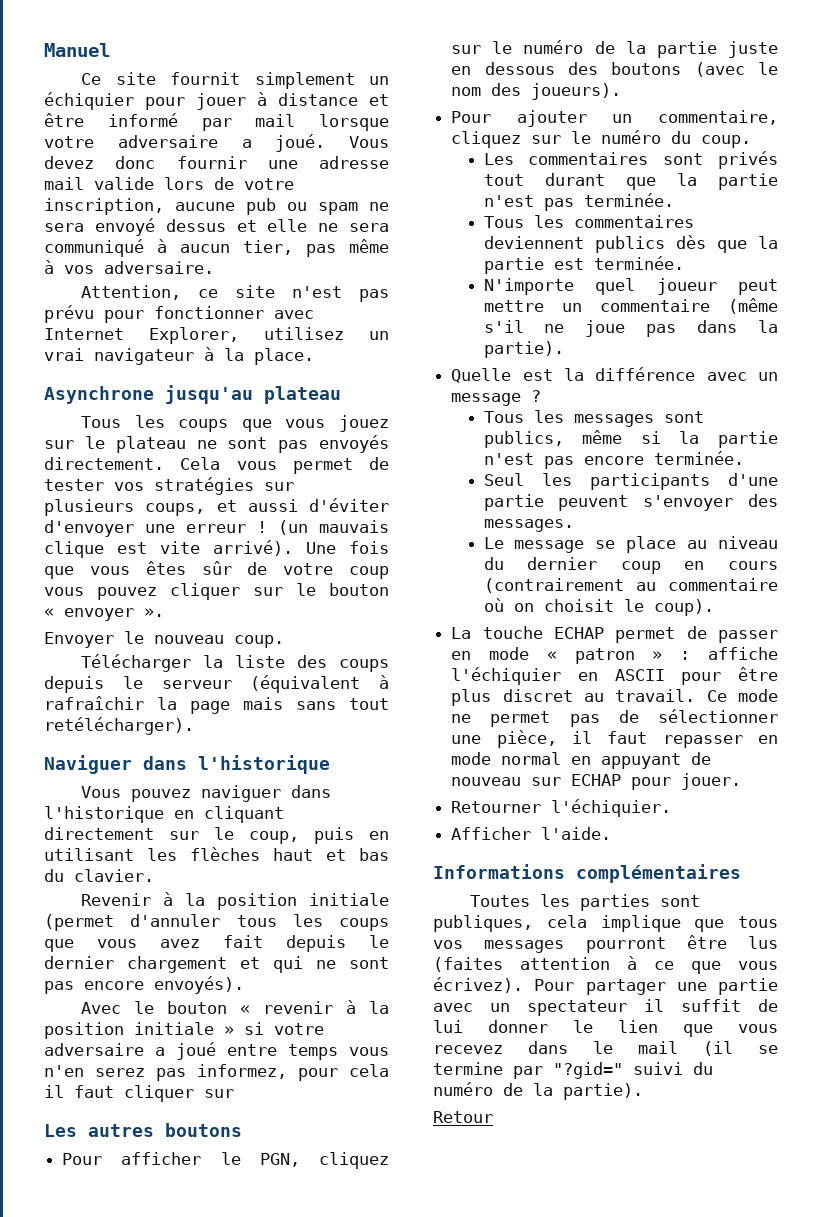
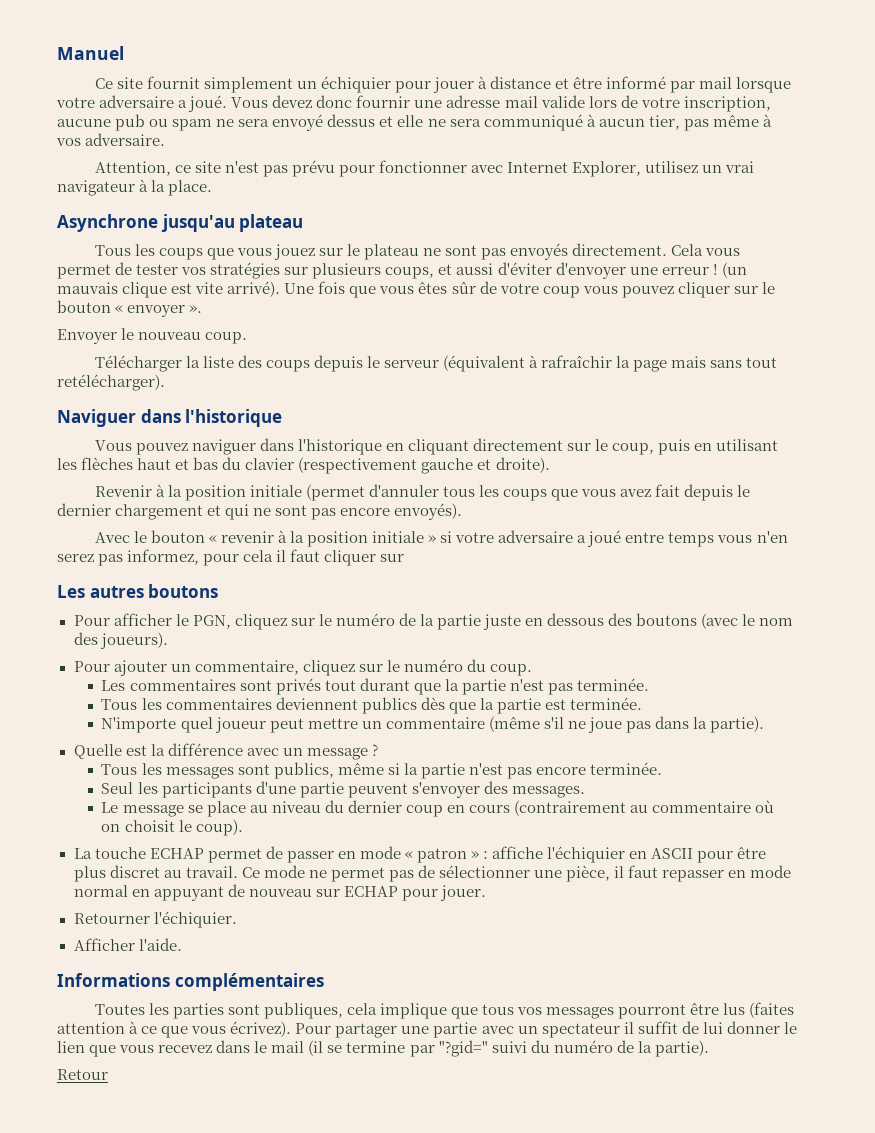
[74,869,154,882] clavier. -> [245,457,550,474] clavier (respectivement gauche et droite).

